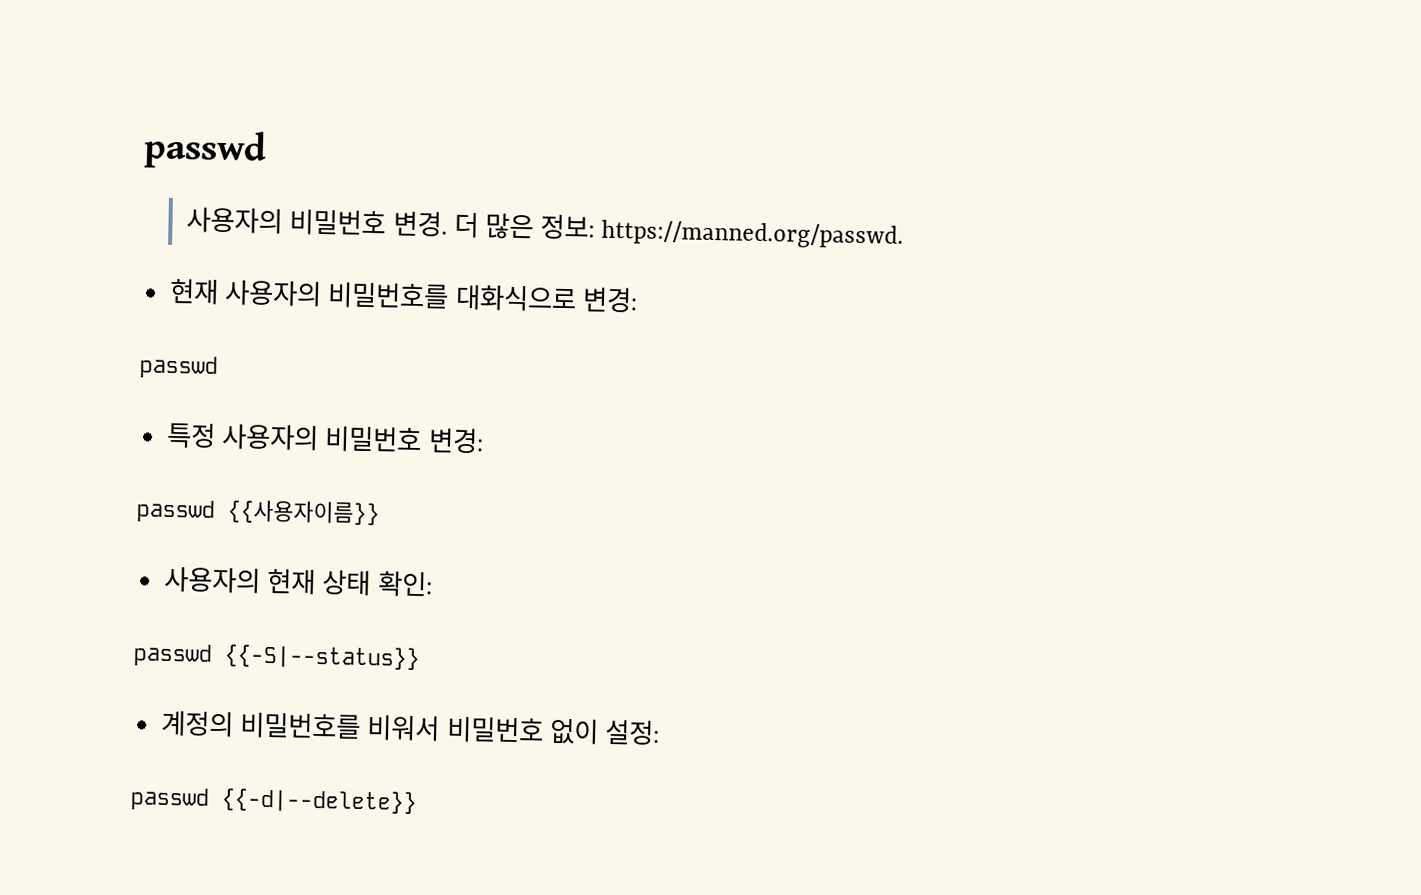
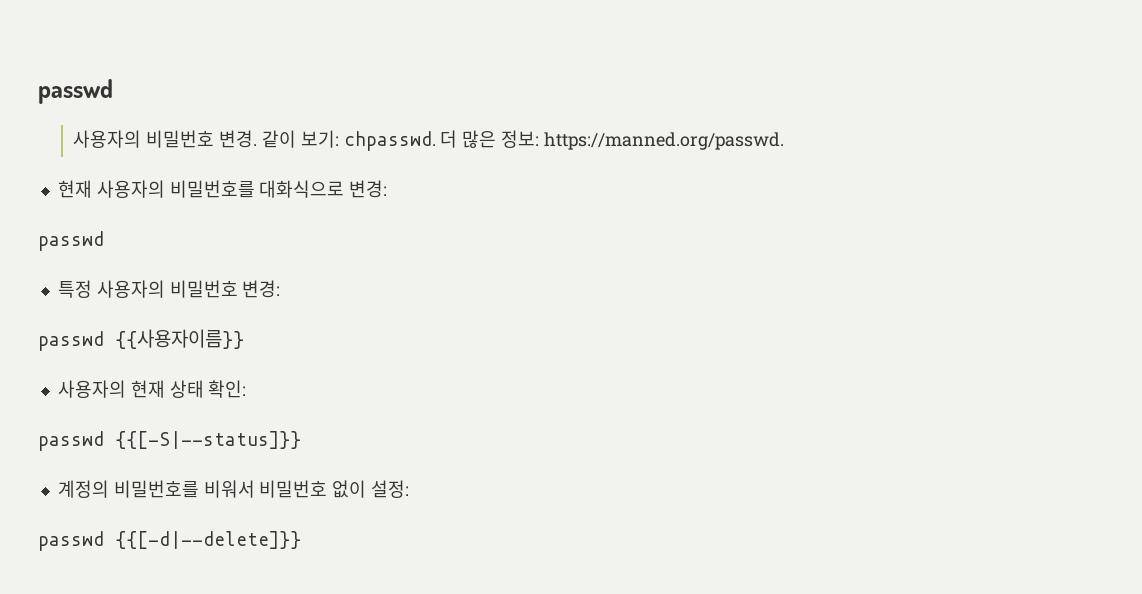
(448, 223) none -> [261,130,436,151] 같이 보기: chpasswd.
[224,644,420,671] {{-S|--status}} -> [115,431,301,449] {{[-S|--status]}}
[221,788,417,815] {{-d|--delete}} -> [115,531,301,549] {{[-d|--delete]}}

